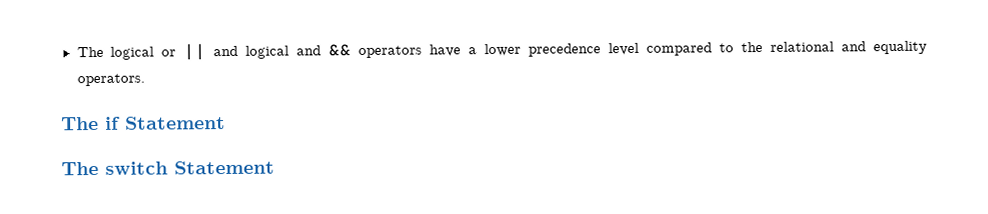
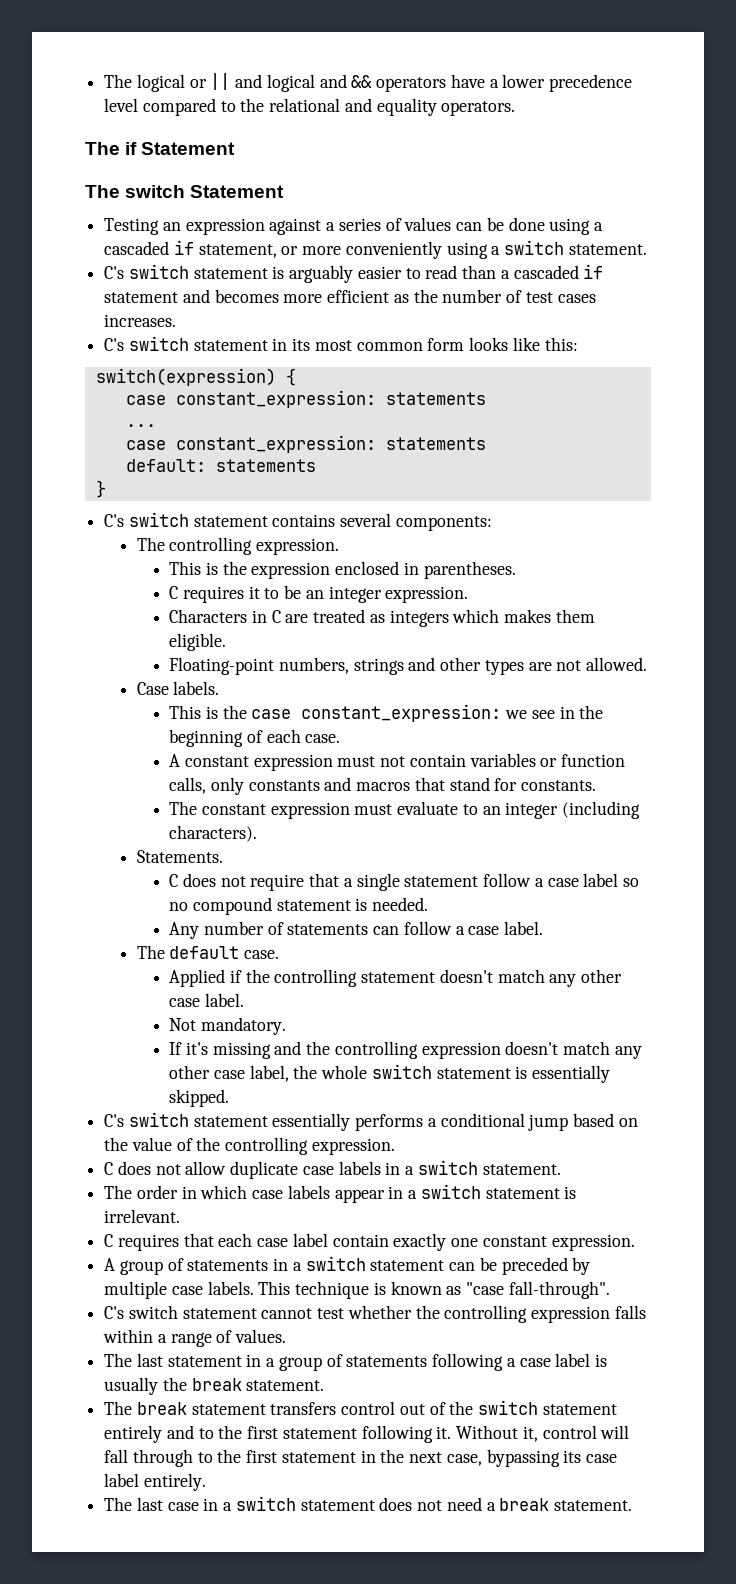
(275, 167) none -> [104,217,603,235] [104,240,647,259] [104,264,604,283] [104,289,596,303] [104,314,177,327] [104,336,578,351] [95,368,296,386] [125,390,486,408] [125,424,156,427] [125,435,486,453] [125,459,316,472] [95,480,106,498] [104,512,492,531] [136,537,340,555] [169,561,516,579] [169,585,469,603] [169,609,595,627] [169,633,227,651] [169,657,648,675] [136,681,220,695] [169,704,604,722] [169,729,341,747] [169,753,626,771] [169,777,597,795] [169,801,641,819] [169,825,258,842] [136,850,223,863] [169,873,639,891] [169,897,429,915] [169,921,544,939] [136,945,280,959] [169,969,623,987] [169,993,244,1007] [169,1017,286,1035] [169,1041,642,1059] [169,1064,611,1083] [169,1089,230,1107] [104,1112,638,1131] [104,1137,395,1155] [104,1160,561,1179] [104,1184,577,1203] [104,1209,181,1223] [104,1233,635,1251] [104,1256,591,1275] [104,1281,610,1299] [104,1305,646,1323] [103,1329,287,1347] [104,1353,607,1371] [104,1377,325,1395] [104,1400,617,1415] [104,1425,630,1443] [104,1449,617,1467] [104,1473,206,1491] [104,1496,632,1511] // Testing an expression against a series of values can be done using a cascaded if statement, or more conveniently using a switch statement. // C's switch statement is arguably easier to read than a cascaded if statement and becomes more efficient as the number of test cases increases. // C's switch statement in its most common form looks like this: // switch(expression) { // case constant_expression: statements // ... // case constant_expression: statements // default: statements // } // C's switch statement contains several components: // The controlling expression. // This is the expression enclosed in parentheses. // C requires it to be an integer expression. // Characters in C are treated as integers which makes them eligible. // Floating-point numbers, strings and other types are not allowed. // Case labels. // This is the case constant_expression: we see in the beginning of each case. // A constant expression must not contain variables or function calls, only constants and macros that stand for constants. // The constant expression must evaluate to an integer (including characters). // Statements. // C does not require that a single statement follow a case label so no compound statement is needed. // Any number of statements can follow a case label. // The default case. // Applied if the controlling statement doesn't match any other case label. // Not mandatory. // If it's missing and the controlling expression doesn't match any other case label, the whole switch statement is essentially skipped. // C's switch statement essentially performs a conditional jump based on the value of the controlling expression. // C does not allow duplicate case labels in a switch statement. // The order in which case labels appear in a switch statement is irrelevant. // C requires that each case label contain exactly one constant expression. // A group of statements in a switch statement can be preceded by multiple case labels. This technique is known as "case fall-through". // C's switch statement cannot test whether the controlling expression falls within a range of values. // The last statement in a group of statements following a case label is usually the break statement. // The break statement transfers control out of the switch statement entirely and to the first statement following it. Without it, control will fall through to the first statement in the next case, bypassing its case label entirely. // The last case in a switch statement does not need a break statement.

